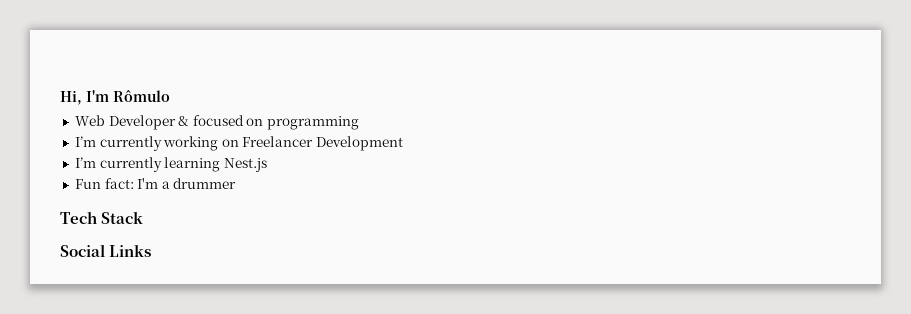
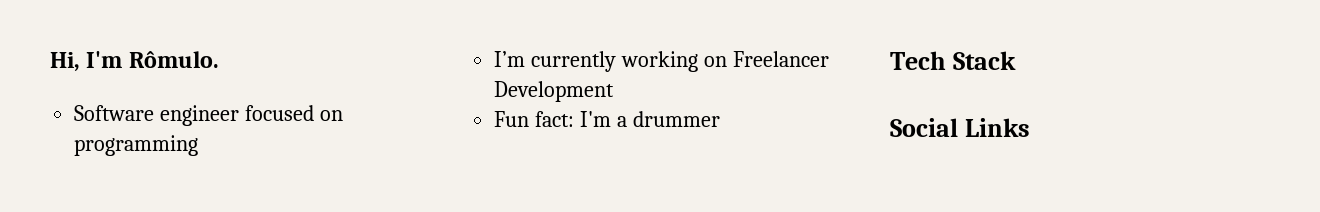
[113,90,170,102] [74,115,190,130] Rômulo // Web Developer & -> [128,51,219,68] [74,105,240,126] Rômulo. // Software engineer
[74,157,267,172] // I’m currently learning Nest.js -> (615, 91) none

